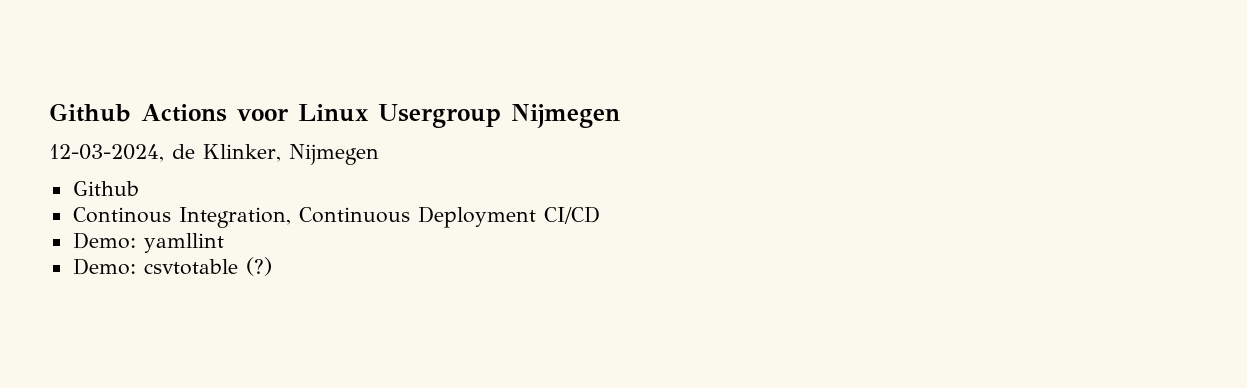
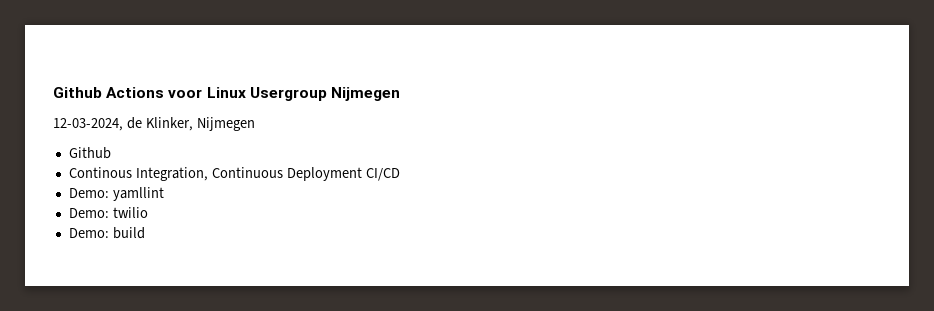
[143,257,272,276] csvtotable (?) -> [112,207,148,218] [68,227,145,239] twilio // Demo: build

